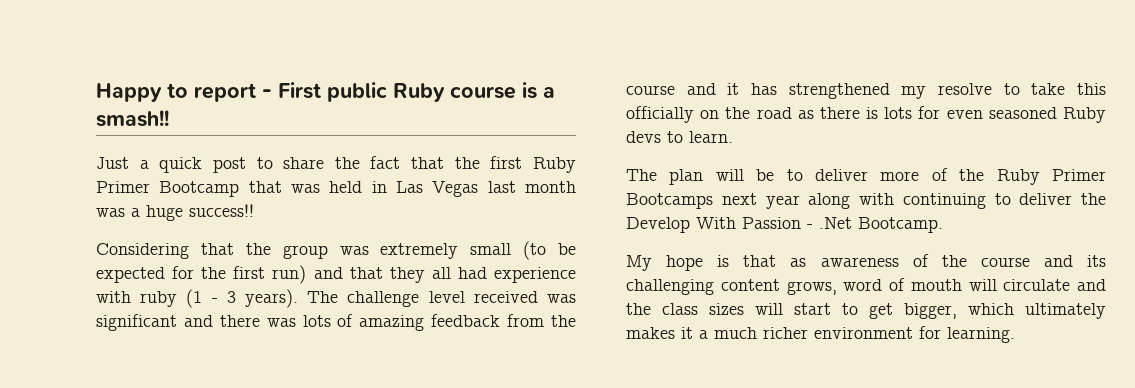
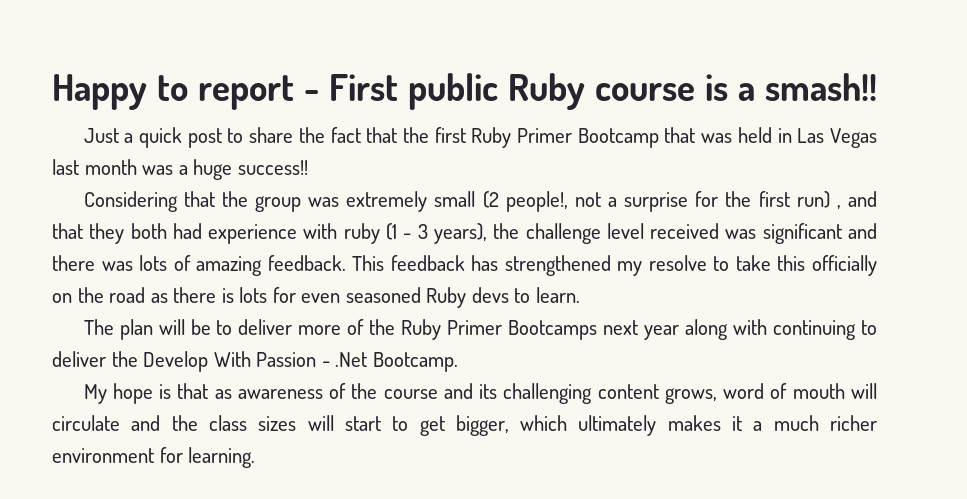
[523,241,576,260] [96,267,165,283] (to be expected -> [482,191,689,212] (2 people!, not a surprise
(307, 274) none -> [836,205,841,209] ,
[431,267,451,279] all -> [130,223,167,239] both
[245,289,339,308] years). The -> [433,223,520,244] years), the
[431,314,577,327] [626,83,740,95] feedback from the course and it -> [267,255,465,271] feedback. This feedback

